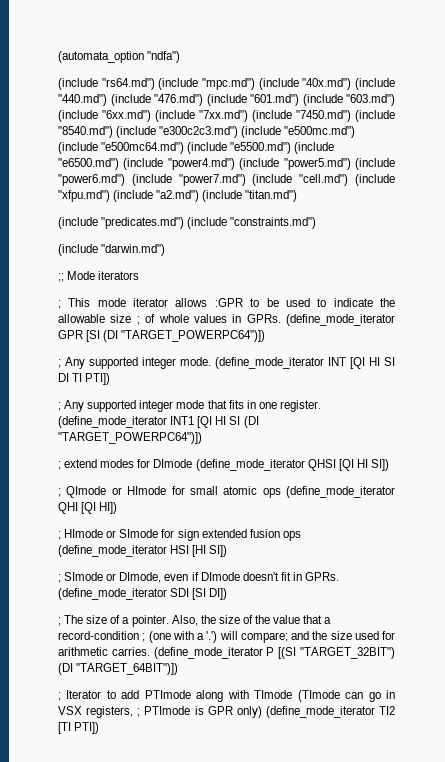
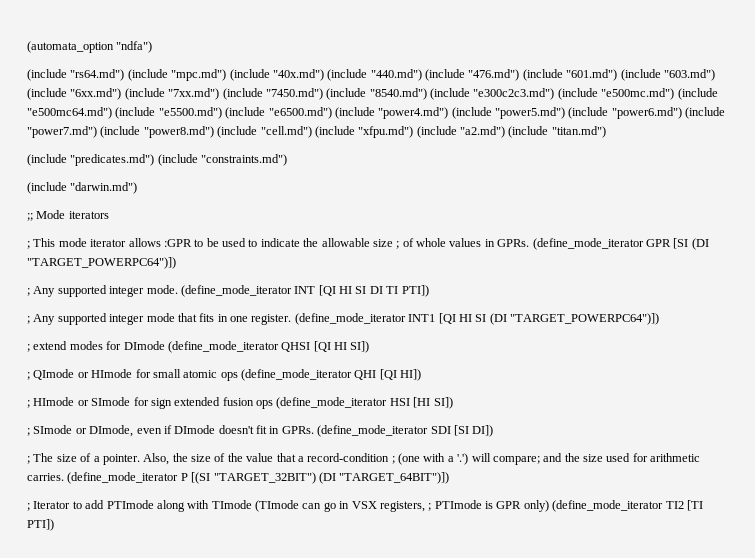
(293, 180) none -> [143,126,258,138] "power8.md") (include

